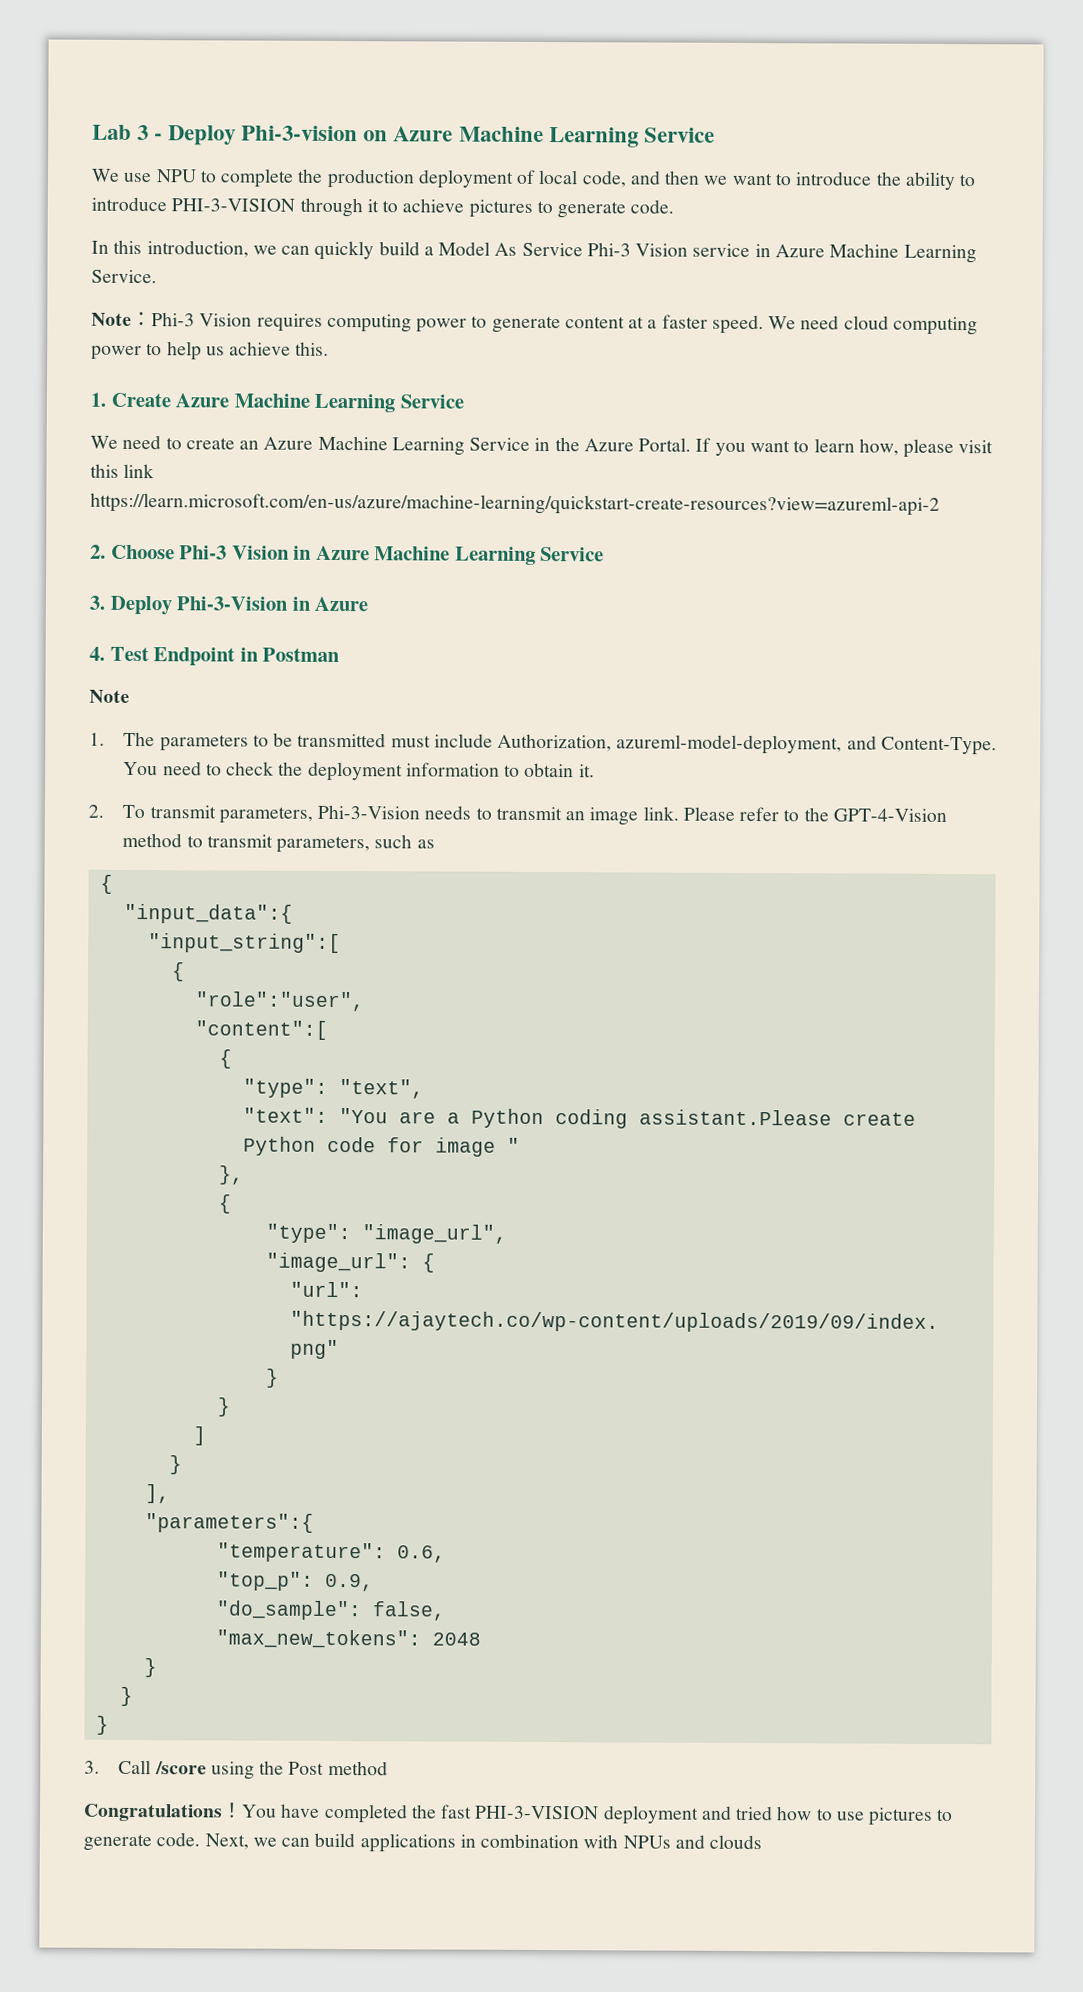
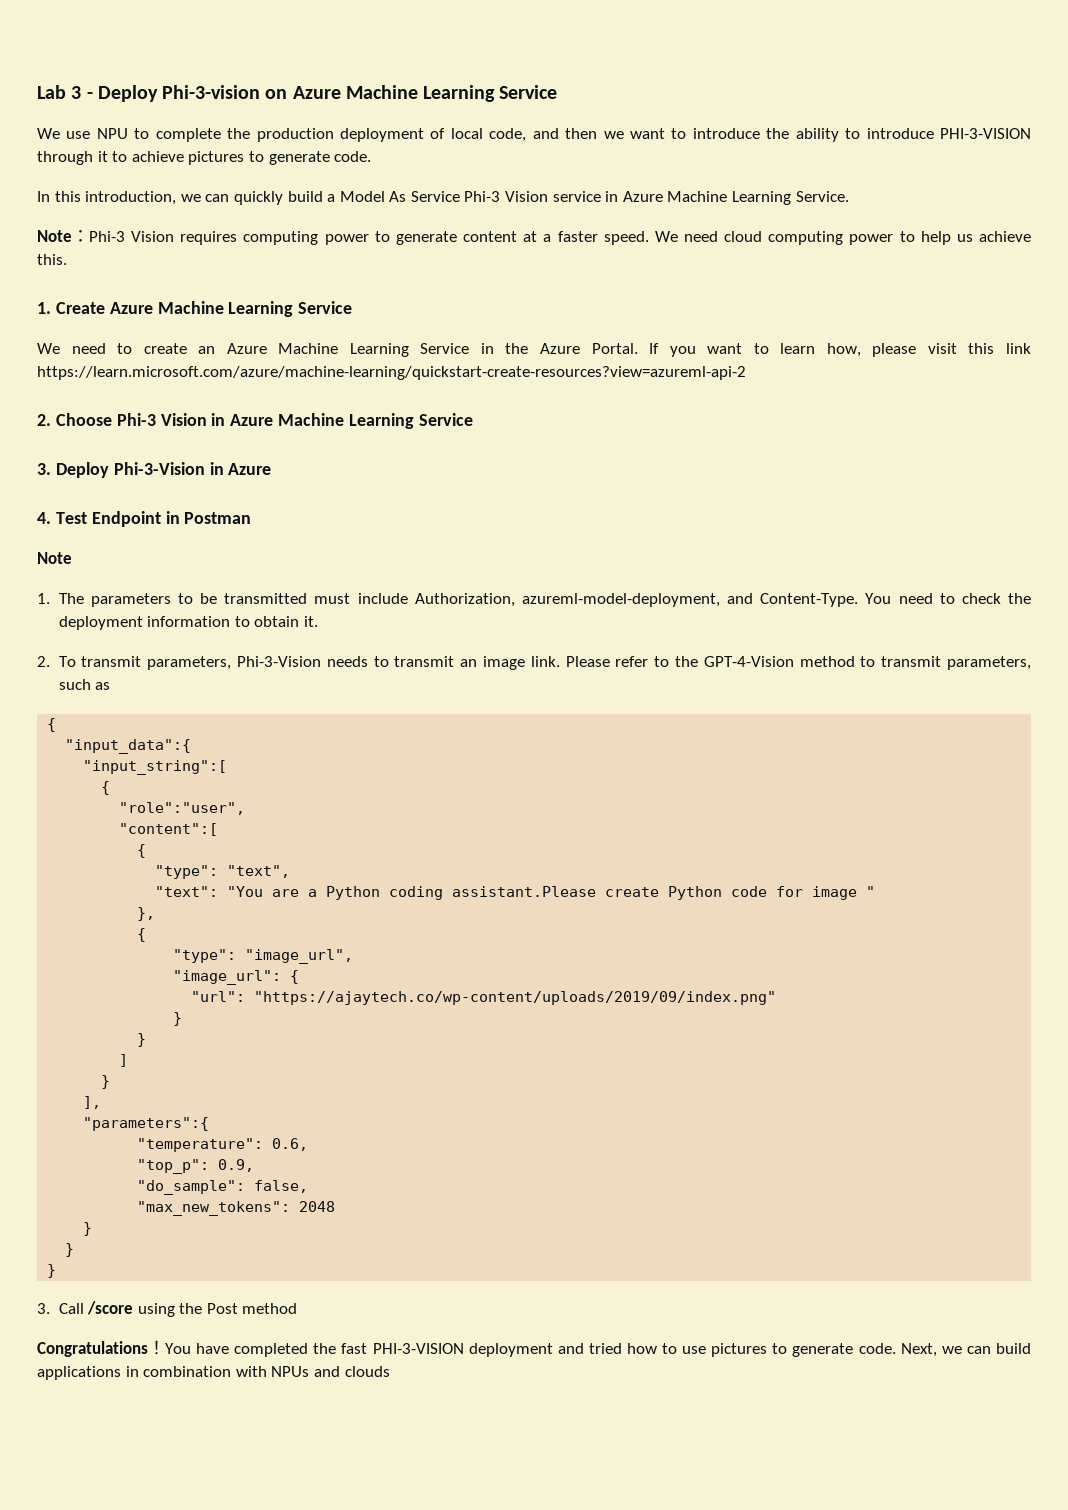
[90,492,940,516] https://learn.microsoft.com/en-us/azure/machine-learning/quickstart-create-resources?view=azureml-api-2 -> [37,366,746,380] https://learn.microsoft.com/azure/machine-learning/quickstart-create-resources?view=azureml-api-2

